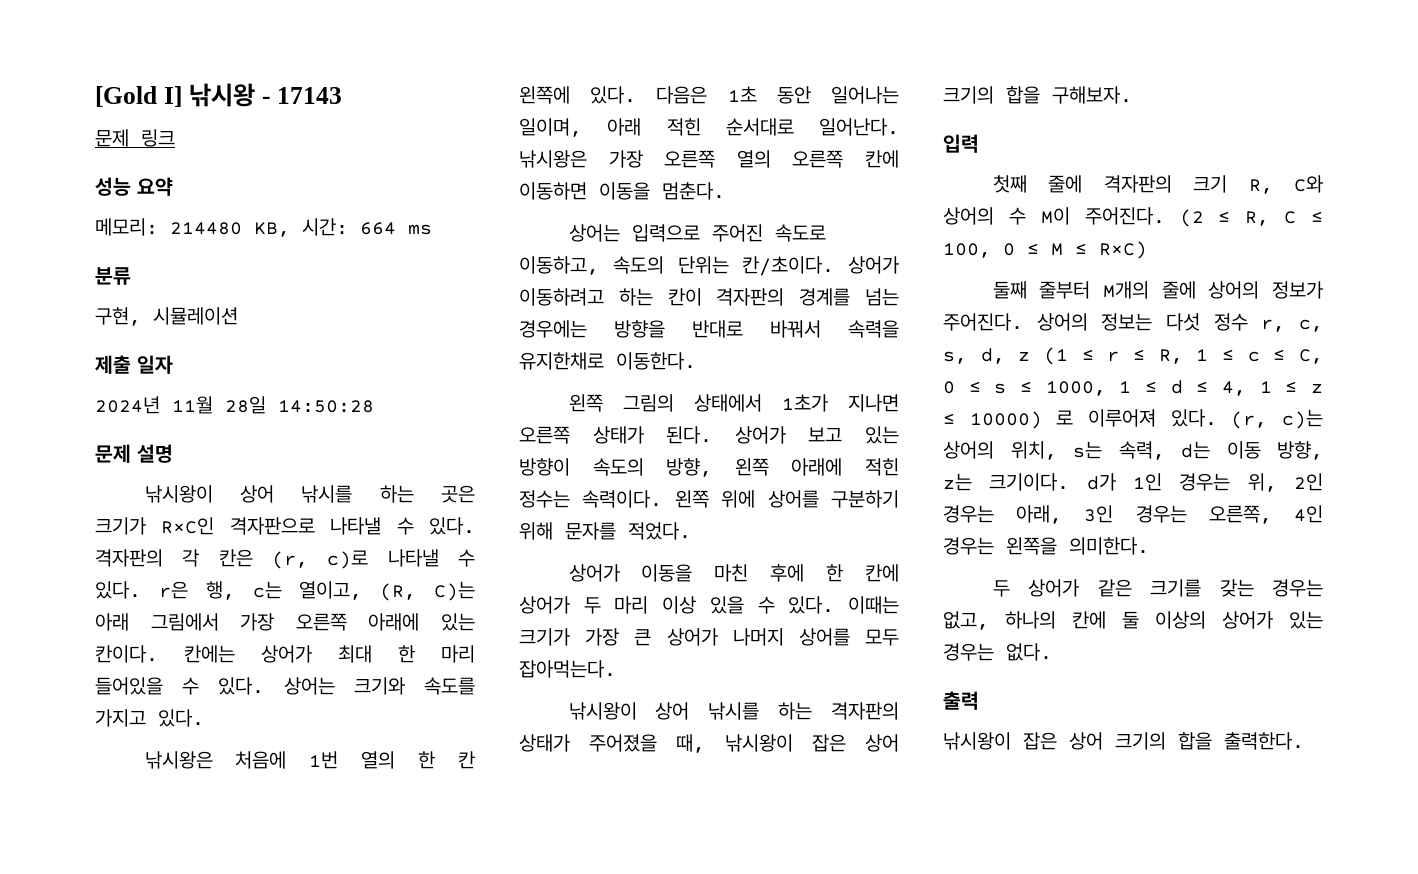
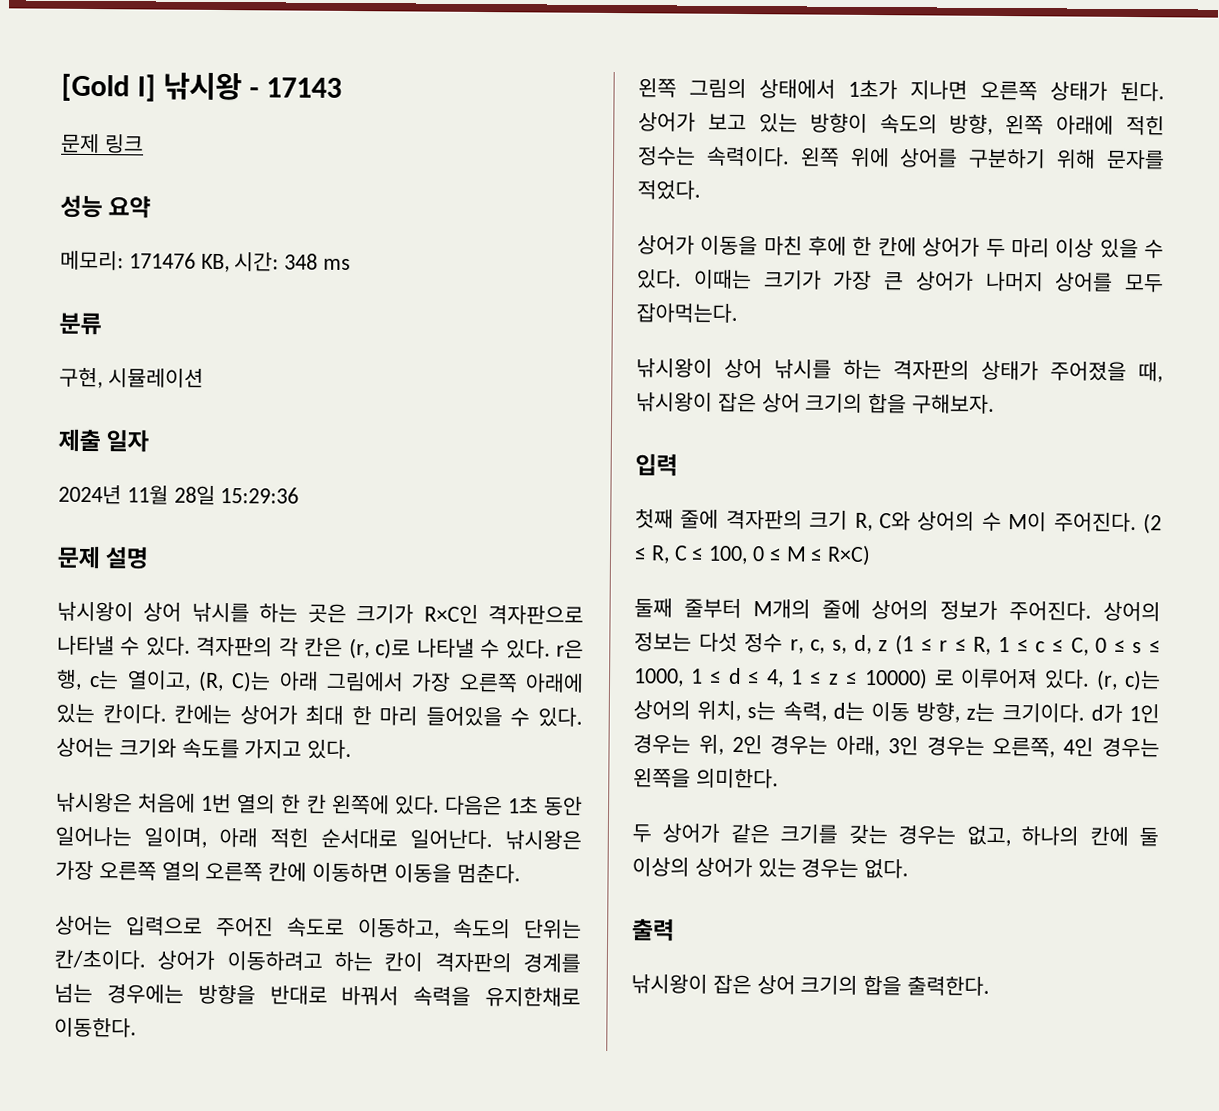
[170,222,242,235] 214480 -> [128,252,196,269] 171476
[360,222,396,235] 664 -> [284,253,319,270] 348
[278,400,374,413] 14:50:28 -> [220,487,300,504] 15:29:36

